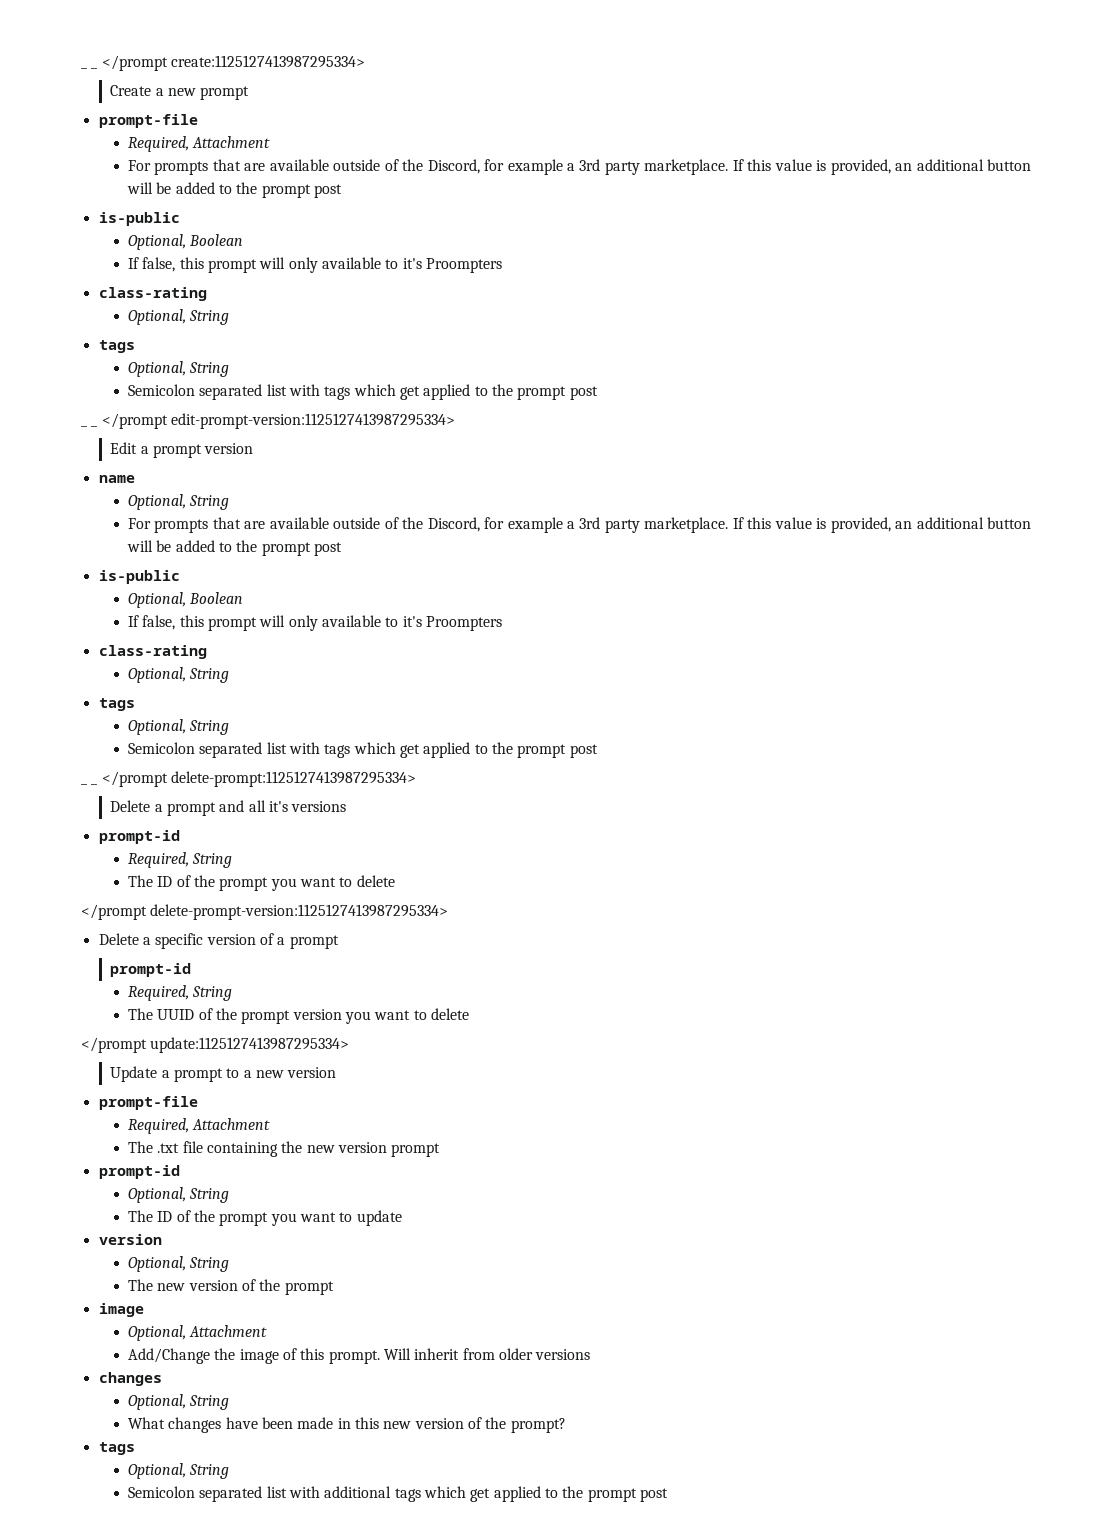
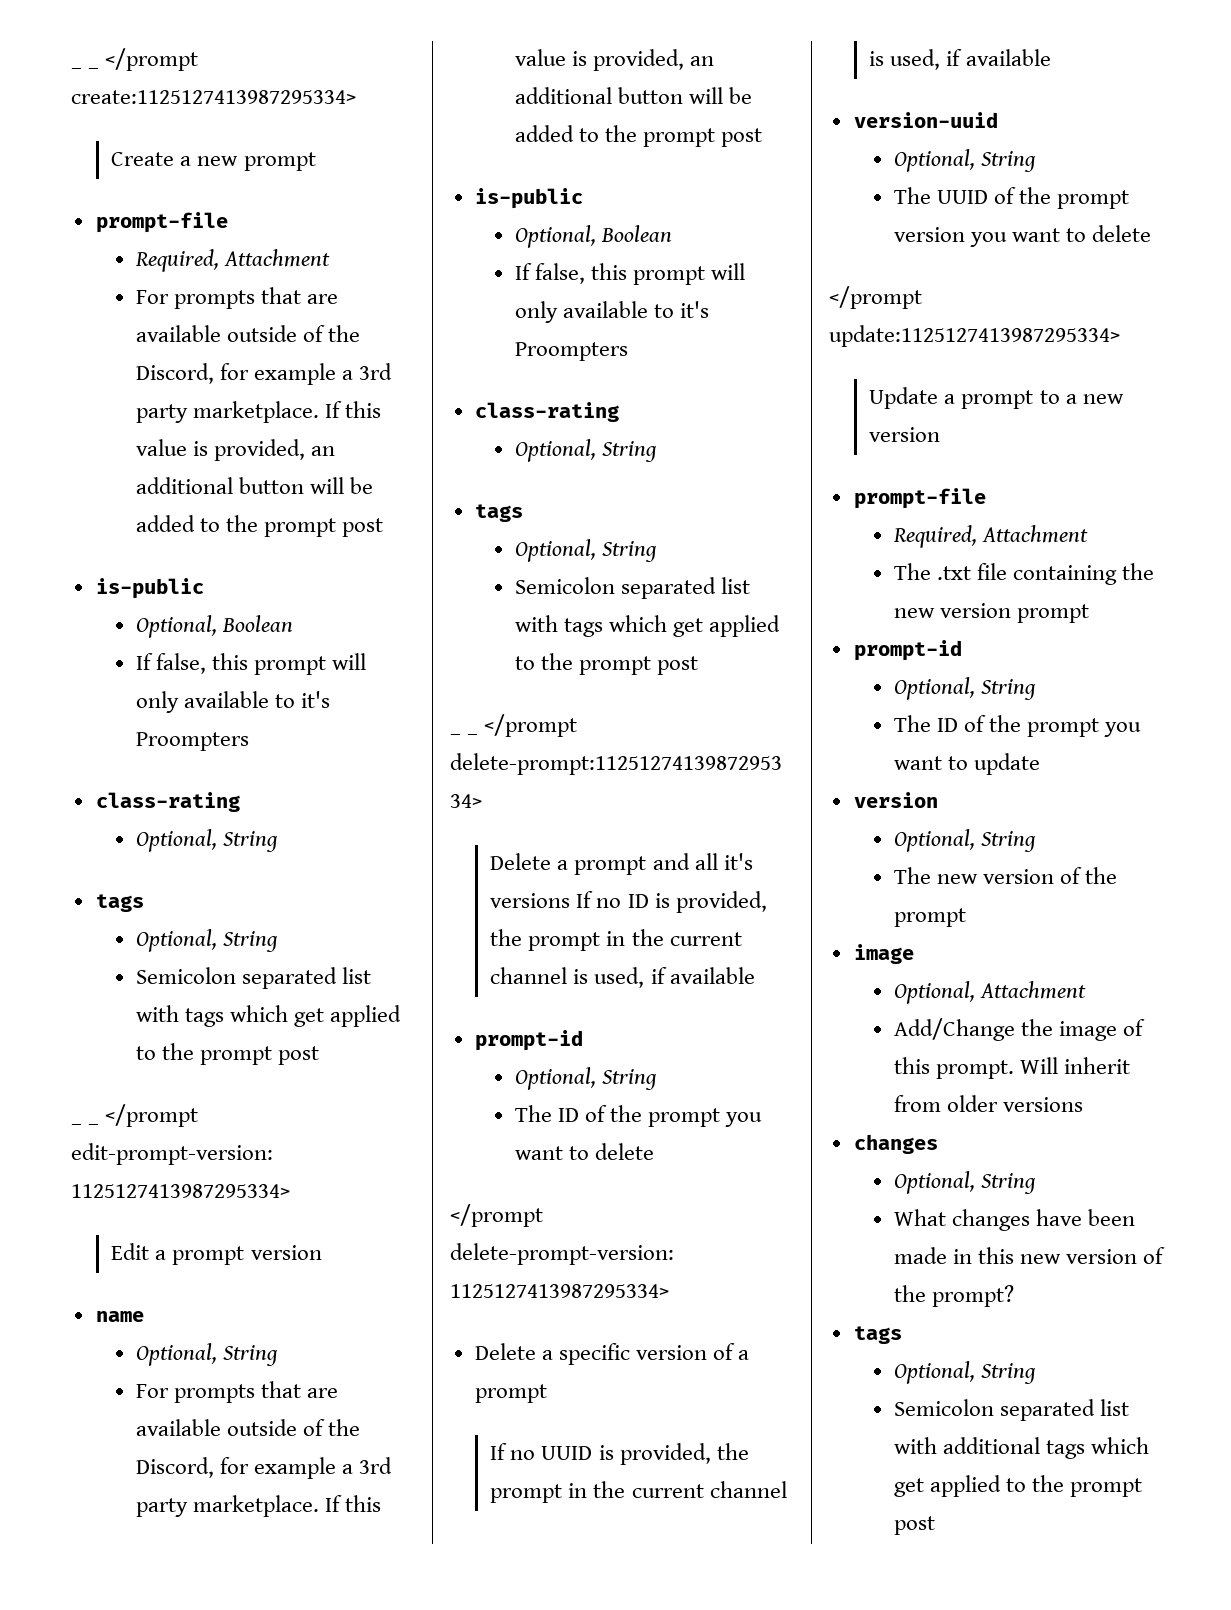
[98,830,180,844] [128,852,190,868] // prompt-id // Required, -> [576,891,767,913] [490,929,742,951] [490,967,755,988] [474,1030,583,1051] [515,1067,597,1090] If no ID is provided, the prompt in the current channel is used, if available // prompt-id // Optional,
[110,963,192,977] [128,985,190,1001] prompt-id // Required, -> [490,1443,749,1465] [490,1481,787,1503] [869,49,1051,70] [853,112,998,128] [894,149,976,172] If no UUID is provided, the prompt in the current channel is used, if available // version-uuid // Optional,

